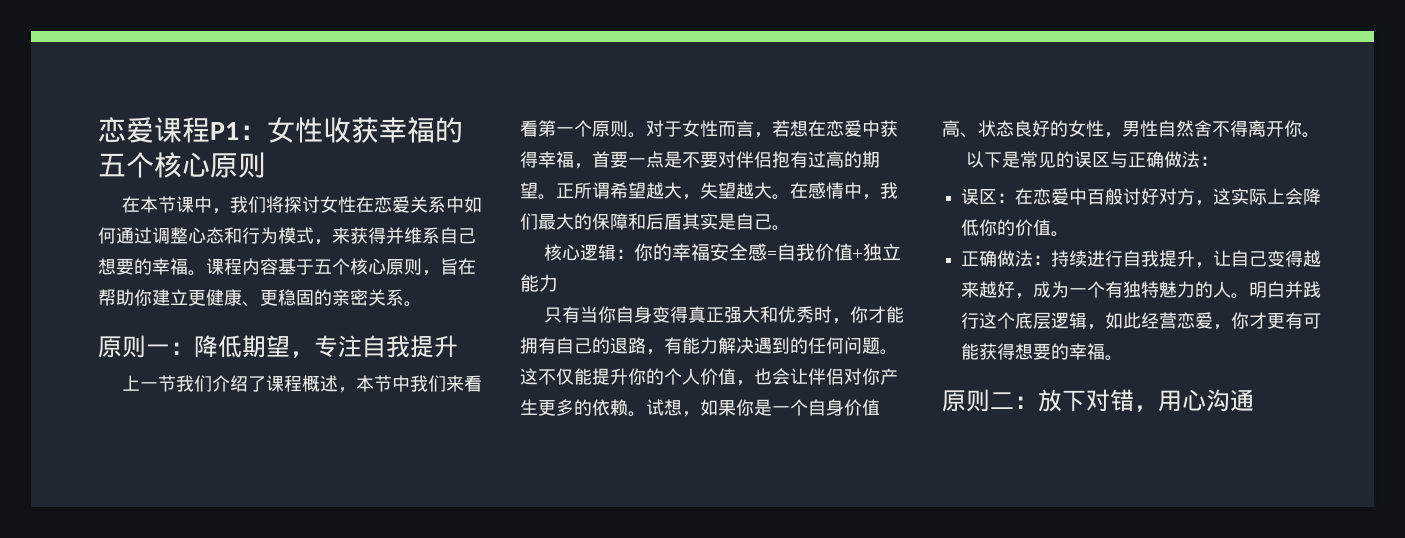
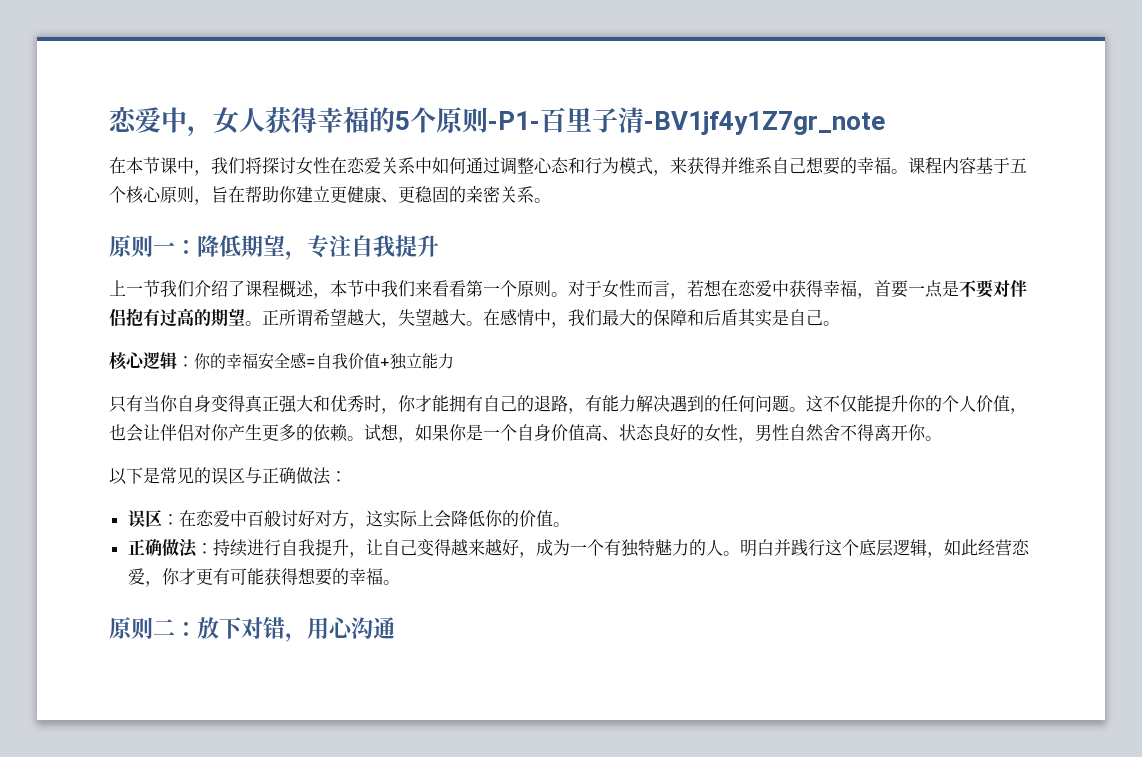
[98,117,463,143] [98,152,266,178] 恋爱课程P1：女性收获幸福的五个核心原则 -> [109,107,885,137] 恋爱中，女人获得幸福的5个原则-P1-百里子清-BV1jf4y1Z7gr_note

